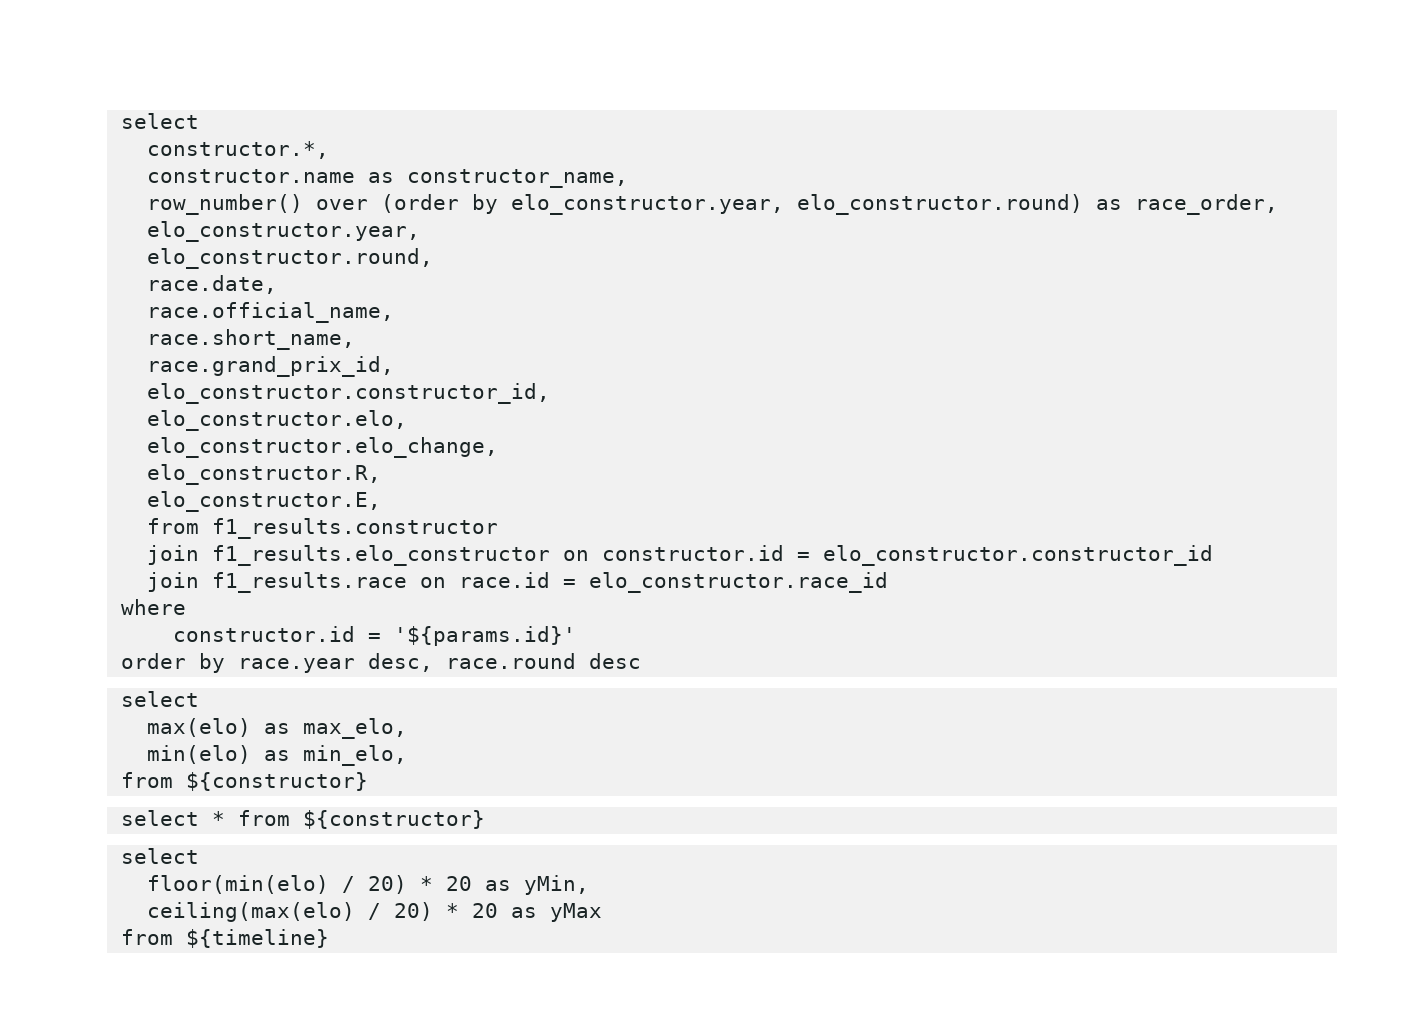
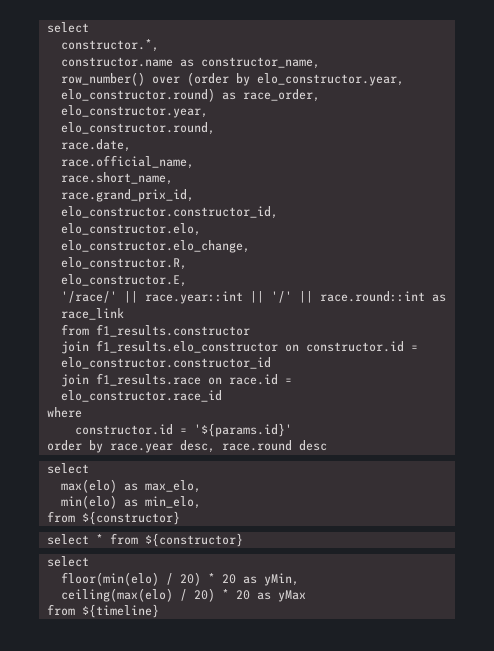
(381, 501) none -> [60,291,446,304] [60,308,124,320] // '/race/' || race.year::int || '/' || race.round::int as race_link

